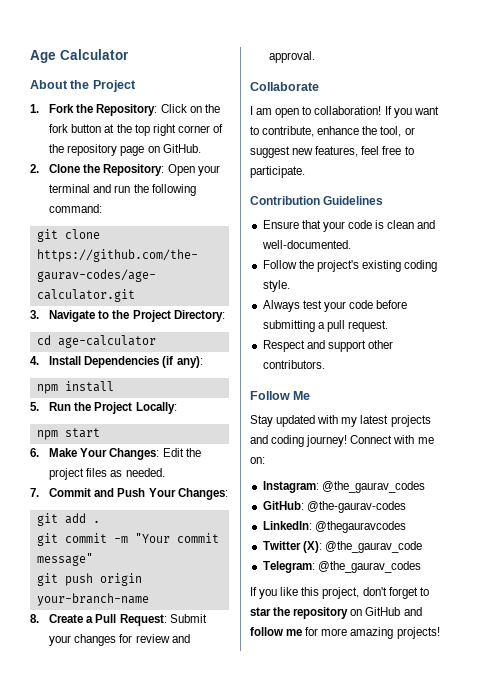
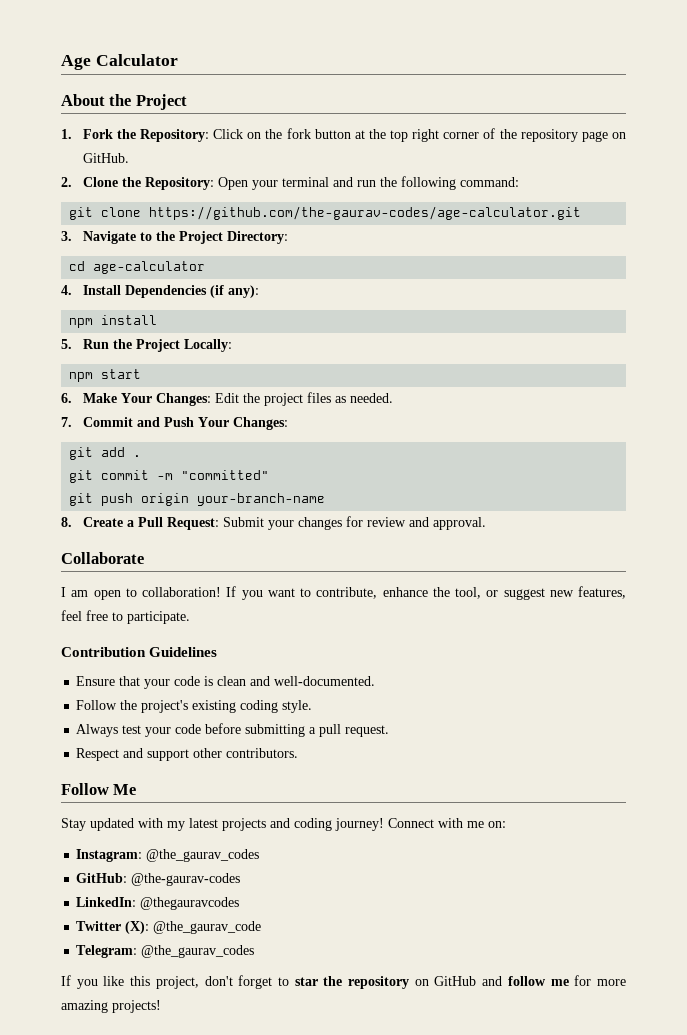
[134,533,219,543] [36,553,93,566] "Your commit message" -> [181,470,270,480] "committed"

